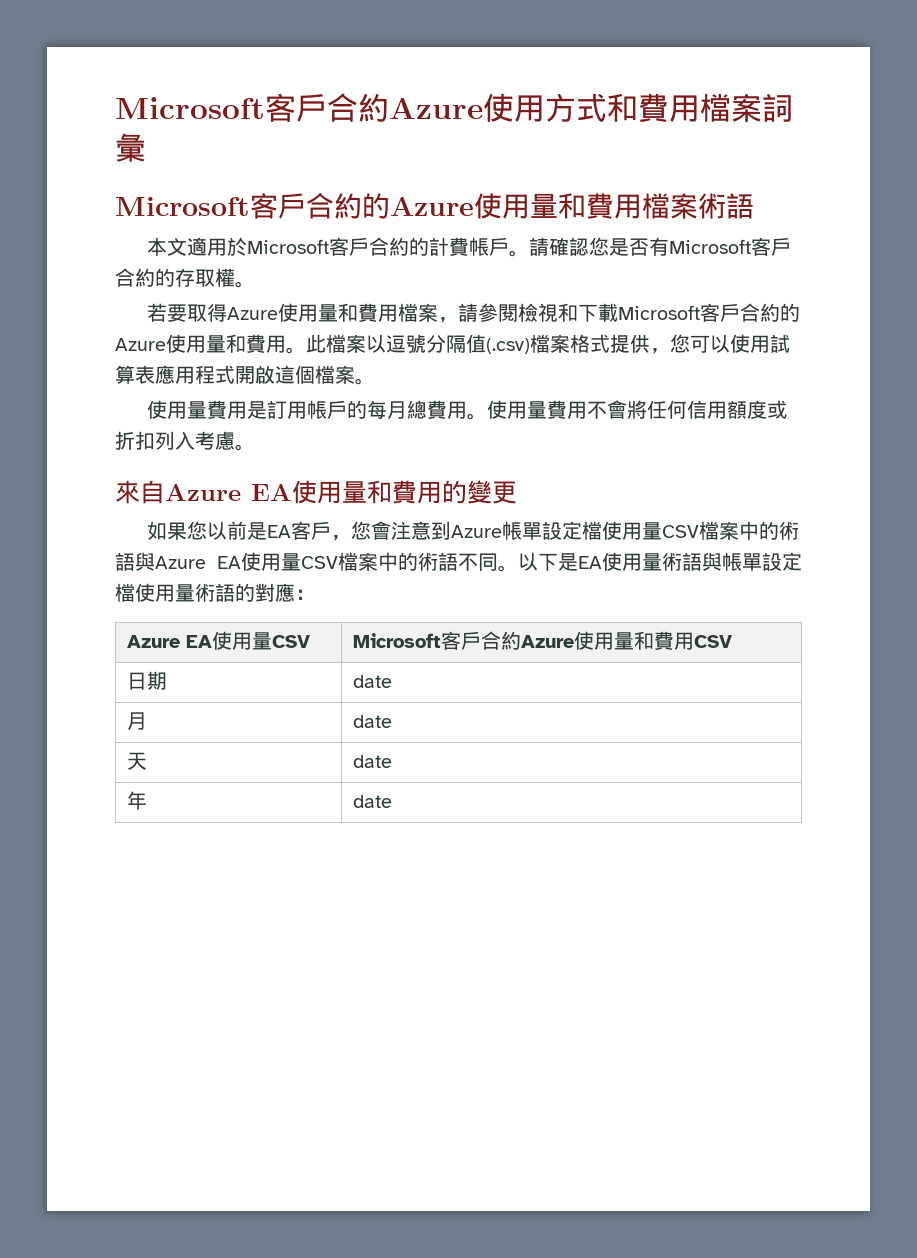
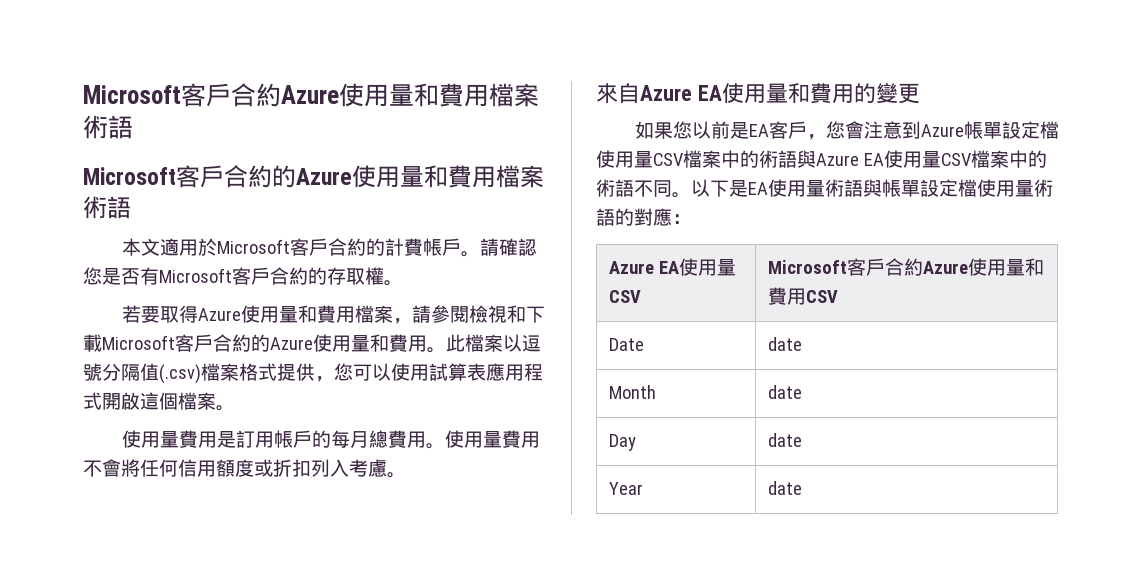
[115,93,793,123] [115,133,146,162] Microsoft客戶合約Azure使用方式和費用檔案詞彙 -> [83,83,539,107] [83,115,133,139] Microsoft客戶合約Azure使用量和費用檔案術語
[126,671,167,690] [352,675,392,688] [126,712,147,730] [352,715,392,728] [126,752,147,770] [352,755,392,768] [126,791,147,810] 日期 | date // 月 | date // 天 | date // 年 -> [609,338,645,351] [768,337,803,351] [609,385,657,399] [768,385,803,399] [609,434,637,451] [768,433,803,447] [609,482,644,495] Date | date // Month | date // Day | date // Year

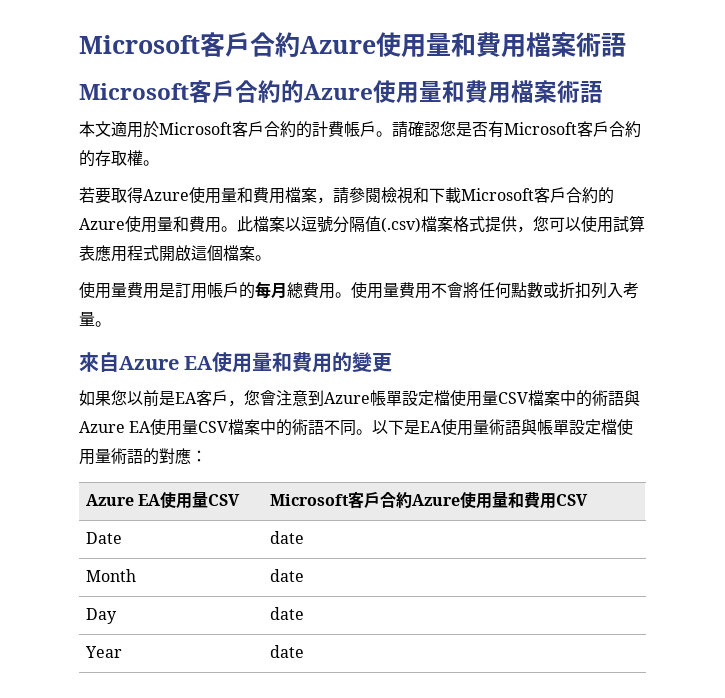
[178,459,254,477] 信用額度 -> [511,282,543,298] 點數
[368,459,387,477] 慮 -> [79,312,95,326] 量

